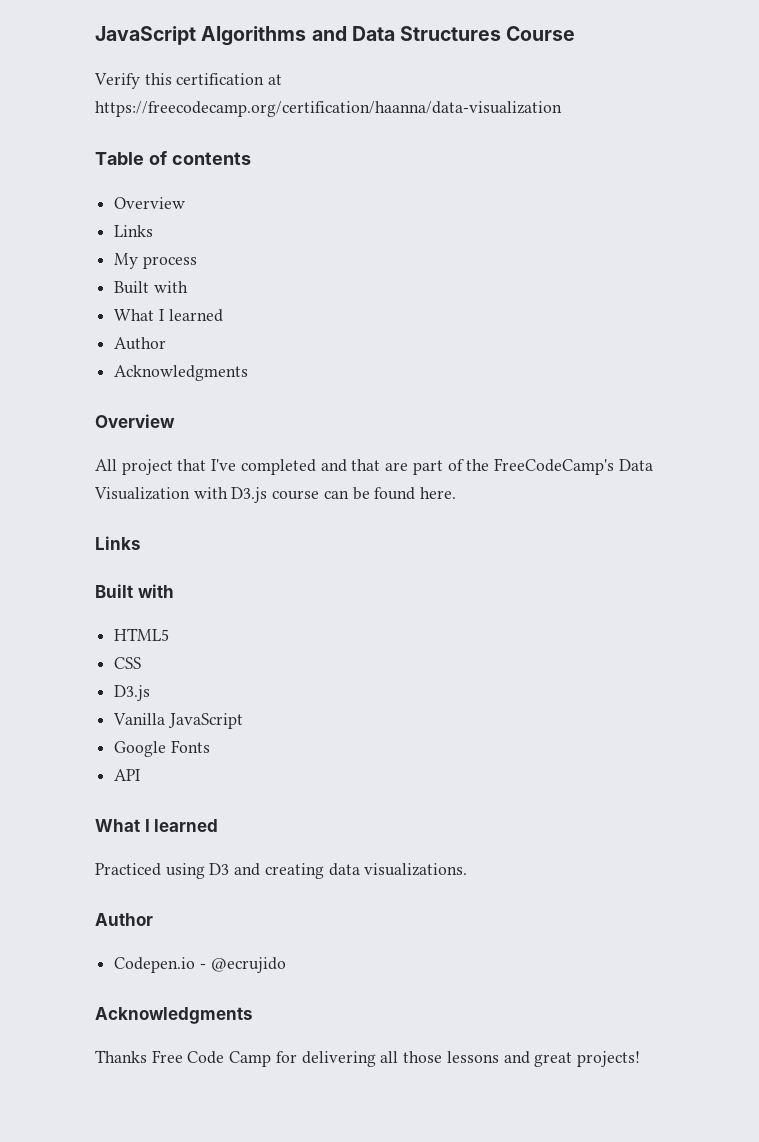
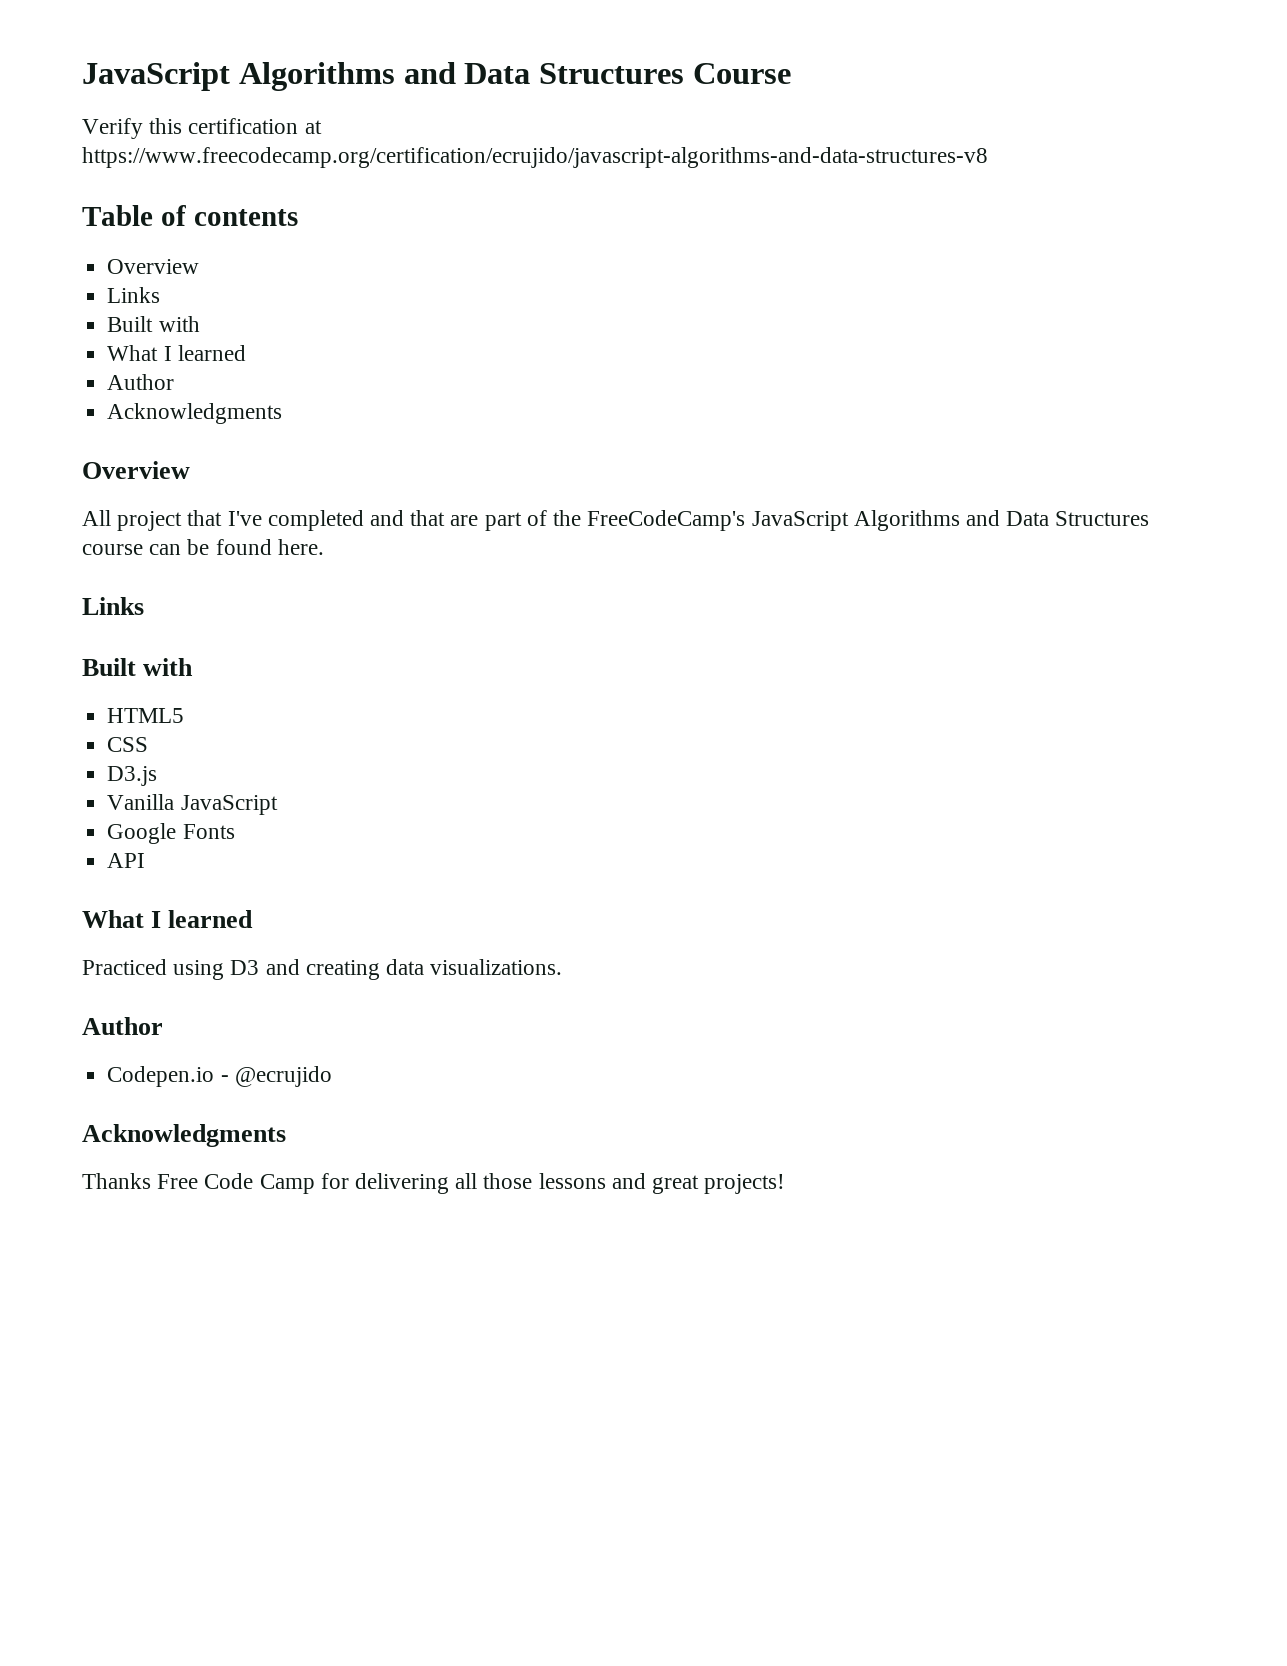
[95,101,562,117] https://freecodecamp.org/certification/haanna/data-visualization -> [82,147,988,168] https://www.freecodecamp.org/certification/ecrujido/javascript-algorithms-and-data-structures-v8
[114,253,197,269] // My process -> (161, 295) none
[618,459,653,471] [94,487,268,503] Data Visualization with D3.js -> [751,510,1150,531] JavaScript Algorithms and Data Structures

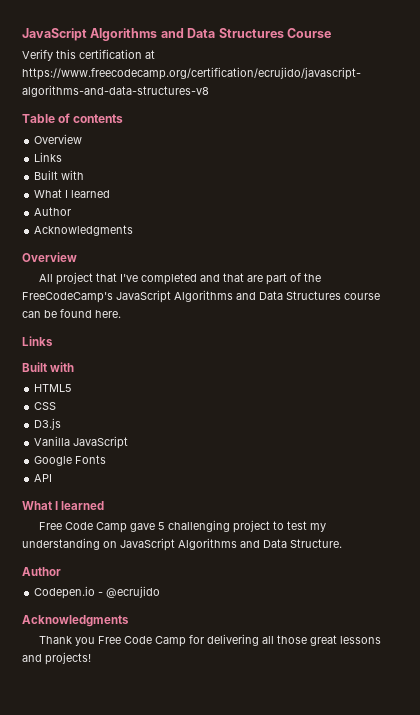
[82,959,563,980] Practiced using D3 and creating data visualizations. -> [38,520,326,533] [22,538,342,551] Free Code Camp gave 5 challenging project to test my understanding on JavaScript Algorithms and Data Structure.
[82,1173,151,1189] Thanks -> [38,636,95,646] Thank you
(533, 1181) none -> [309,635,337,646] great
[652,1175,700,1194] great -> (42, 658) none

